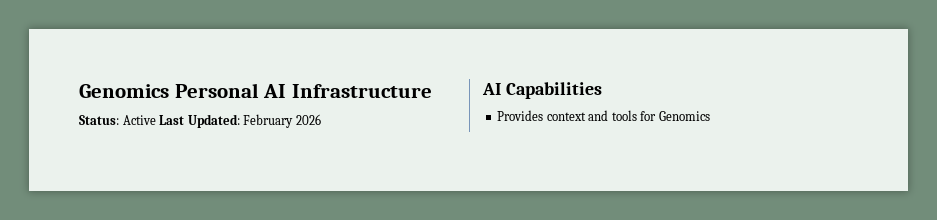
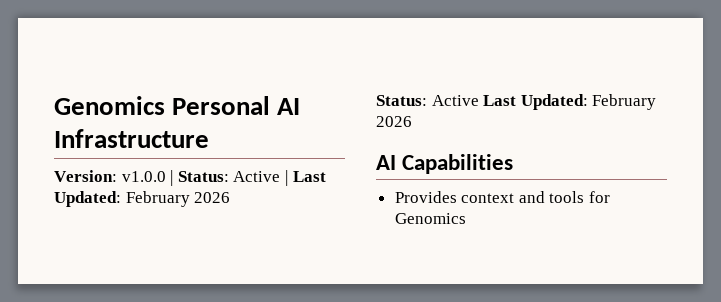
(432, 91) none -> [54,170,326,186] [54,191,231,207] // Version: v1.0.0 | Status: Active | Last Updated: February 2026

